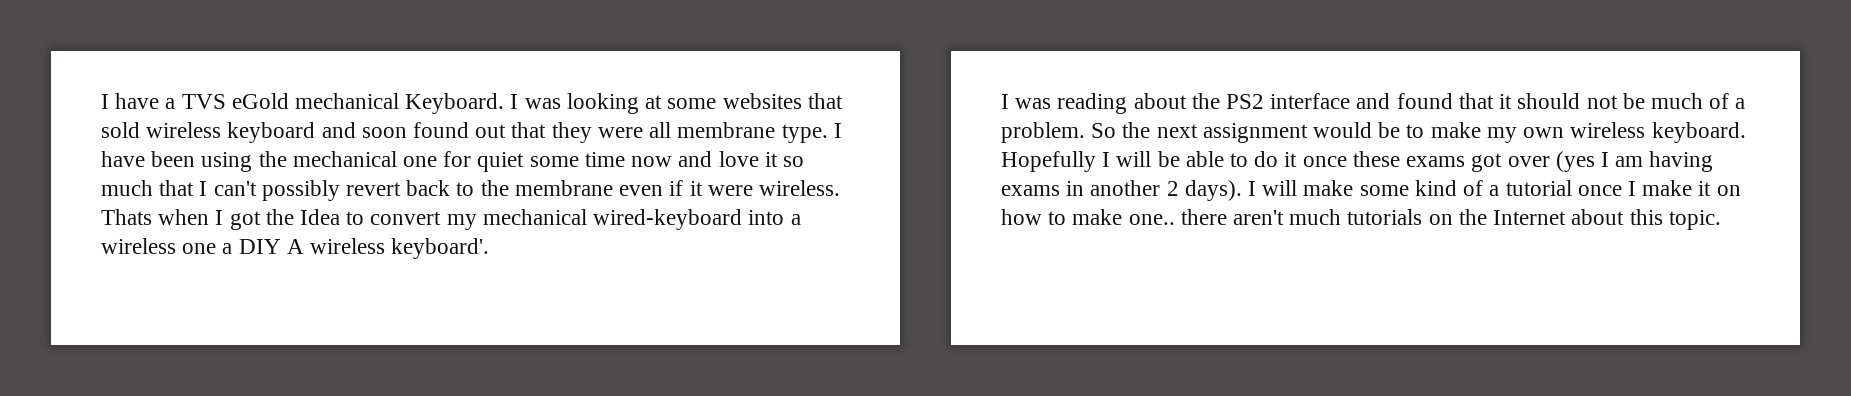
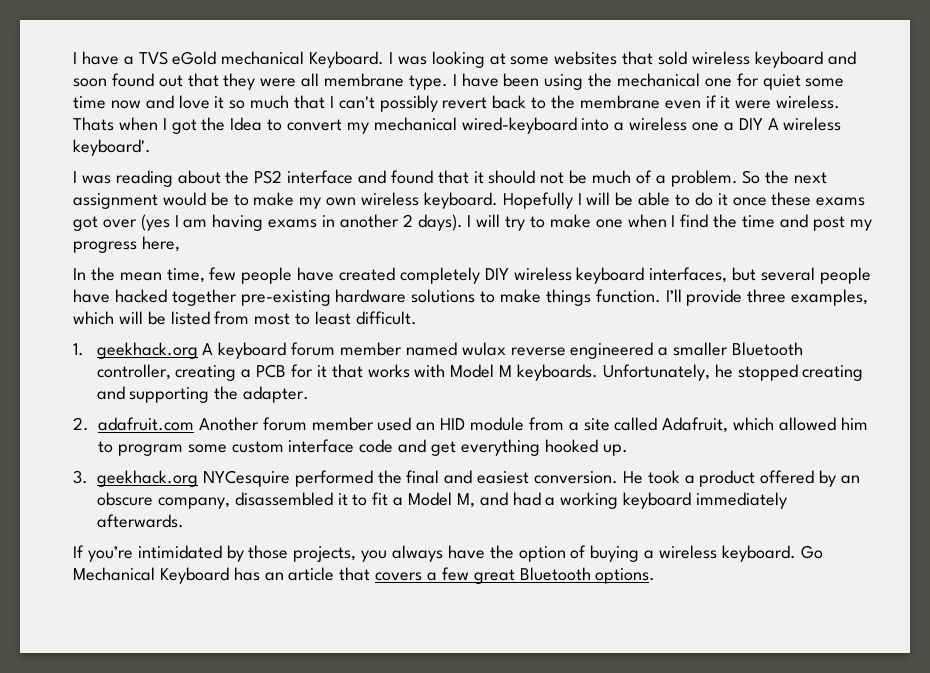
[1303,180,1741,196] [1001,209,1721,230] make some kind of a tutorial once I make it on how to make one.. there aren't much tutorials on the Internet about this topic. -> [505,214,872,231] [73,236,180,253] [73,267,871,284] [73,289,869,306] [73,311,417,325] [73,342,804,359] [96,364,864,381] [96,386,310,403] [73,417,868,433] [98,439,628,456] [73,470,861,487] [97,492,788,509] [97,514,184,528] [73,545,823,562] [73,567,656,584] try to make one when I find the time and post my progress here, // In the mean time, few people have created completely DIY wireless keyboard interfaces, but several people have hacked together pre-existing hardware solutions to make things function. I’ll provide three examples, which will be listed from most to least difficult. // 1. geekhack.org A keyboard forum member named wulax reverse engineered a smaller Bluetooth controller, creating a PCB for it that works with Model M keyboards. Unfortunately, he stopped creating and supporting the adapter. // 2. adafruit.com Another forum member used an HID module from a site called Adafruit, which allowed him to program some custom interface code and get everything hooked up. // 3. geekhack.org NYCesquire performed the final and easiest conversion. He took a product offered by an obscure company, disassembled it to fit a Model M, and had a working keyboard immediately afterwards. // If you’re intimidated by those projects, you always have the option of buying a wireless keyboard. Go Mechanical Keyboard has an article that covers a few great Bluetooth options.

